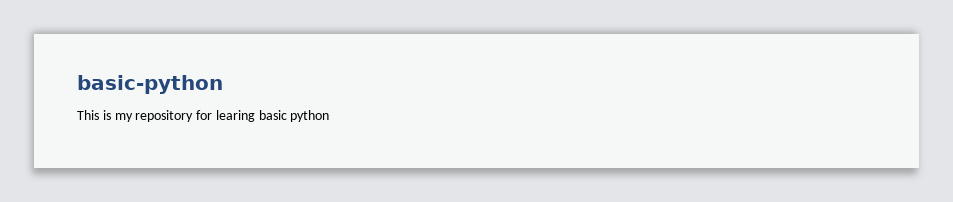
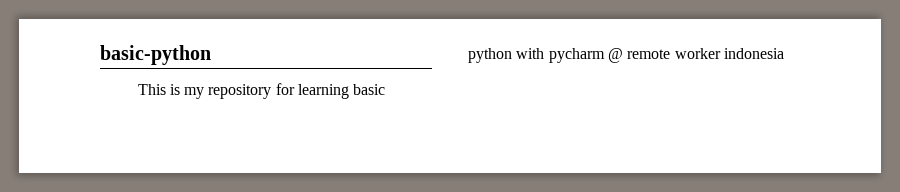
[215,110,255,122] learing -> [298,84,350,99] learning
(330, 116) none -> [516,48,784,63] with pycharm @ remote worker indonesia

